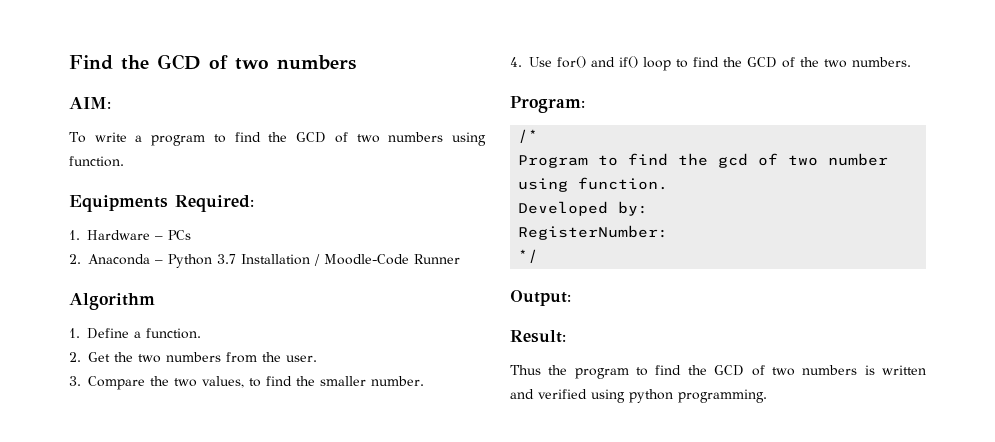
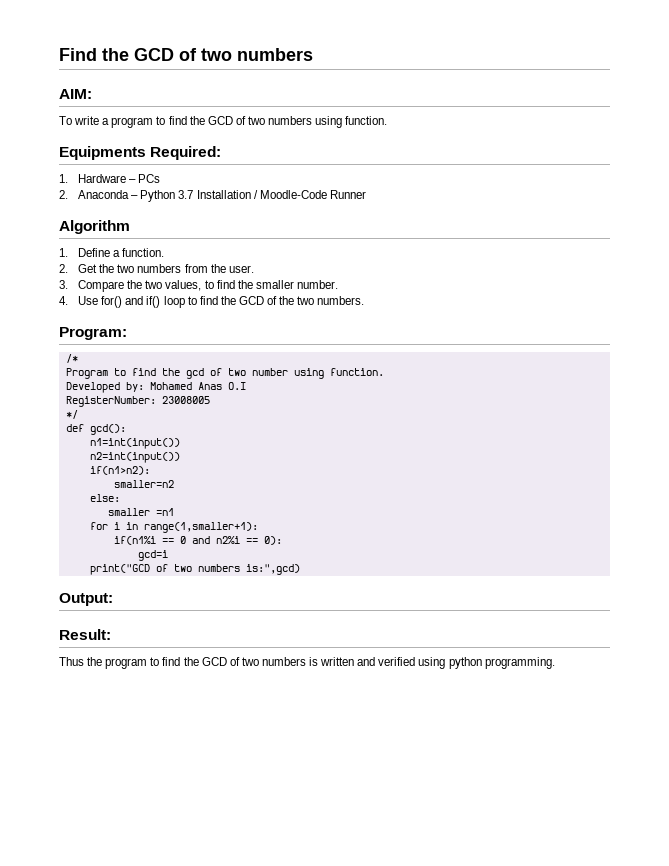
(649, 208) none -> [149,382,246,390] Mohamed Anas O.I
(669, 232) none -> [161,396,210,404] 23008005
(539, 256) none -> [65,424,126,435] [89,438,180,449] [89,452,180,463] [89,466,150,475] [113,480,174,488] [89,494,120,502] [107,508,174,516] [89,522,258,533] [113,536,282,545] [137,550,168,561] [89,564,300,575] // def gcd(): // n1=int(input()) // n2=int(input()) // if(n1>n2): // smaller=n2 // else: // smaller =n1 // for i in range(1,smaller+1): // if(n1%i == 0 and n2%i == 0): // gcd=i // print("GCD of two numbers is:",gcd)

